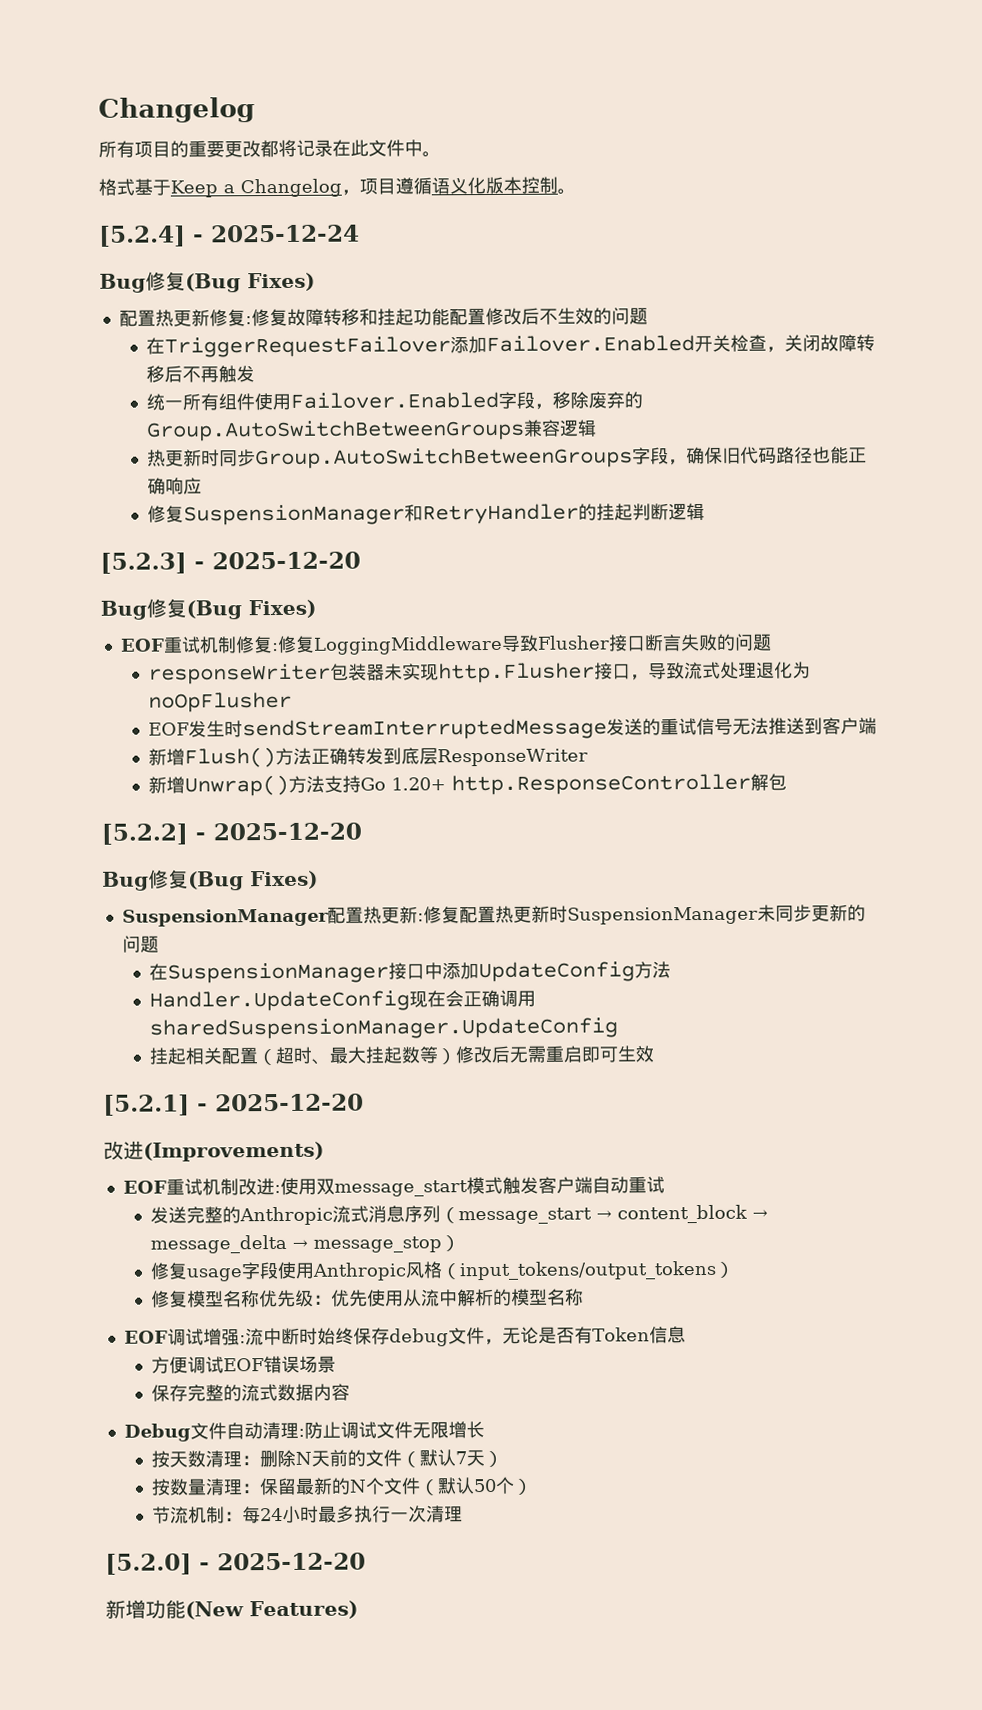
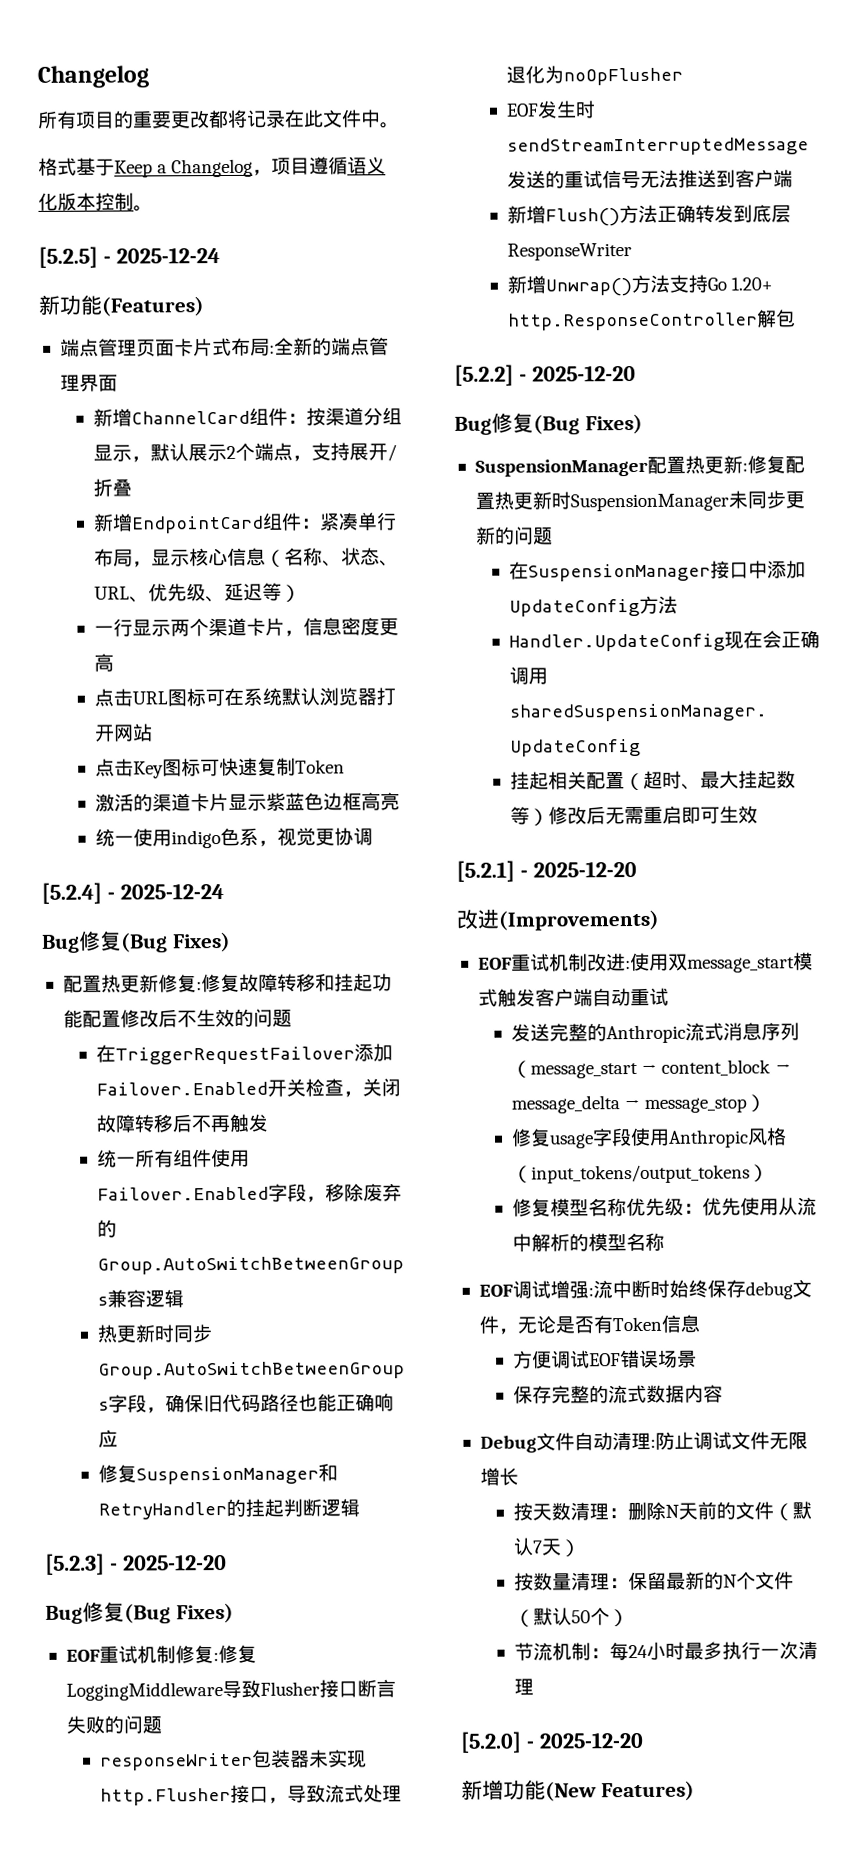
(576, 191) none -> [38,246,220,268] [38,294,204,317] [59,337,389,357] [59,374,118,392] [93,407,403,427] [93,442,398,463] [93,478,133,497] [93,512,398,534] [94,547,400,568] [94,582,302,603] [94,617,400,637] [94,653,115,672] [94,687,397,707] [94,723,154,742] [95,757,346,779] [95,792,401,812] [95,827,374,849] // [5.2.5] - 2025-12-24 // 新功能(Features) // 端点管理页面卡片式布局:全新的端点管理界面 // 新增ChannelCard组件：按渠道分组显示，默认展示2个端点，支持展开/折叠 // 新增EndpointCard组件：紧凑单行布局，显示核心信息（名称、状态、URL、优先级、延迟等） // 一行显示两个渠道卡片，信息密度更高 // 点击URL图标可在系统默认浏览器打开网站 // 点击Key图标可快速复制Token // 激活的渠道卡片显示紫蓝色边框高亮 // 统一使用indigo色系，视觉更协调

